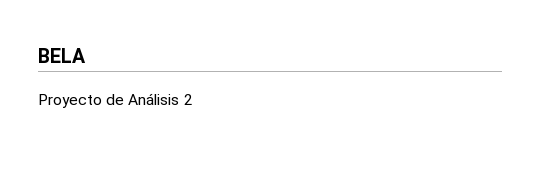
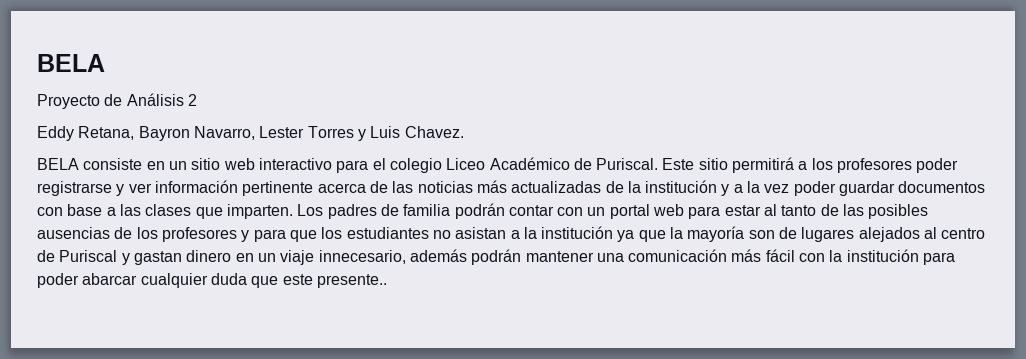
(193, 99) none -> [37,126,464,141] [37,157,959,173] [37,180,986,196] [37,203,929,219] [37,226,986,242] [37,249,956,265] [37,273,387,288] // Eddy Retana, Bayron Navarro, Lester Torres y Luis Chavez. // BELA consiste en un sitio web interactivo para el colegio Liceo Académico de Puriscal. Este sitio permitirá a los profesores poder registrarse y ver información pertinente acerca de las noticias más actualizadas de la institución y a la vez poder guardar documentos con base a las clases que imparten. Los padres de familia podrán contar con un portal web para estar al tanto de las posibles ausencias de los profesores y para que los estudiantes no asistan a la institución ya que la mayoría son de lugares alejados al centro de Puriscal y gastan dinero en un viaje innecesario, además podrán mantener una comunicación más fácil con la institución para poder abarcar cualquier duda que este presente..

